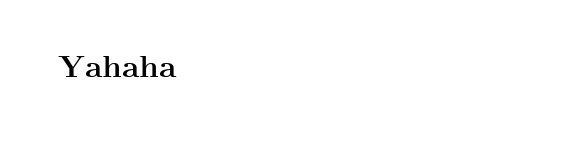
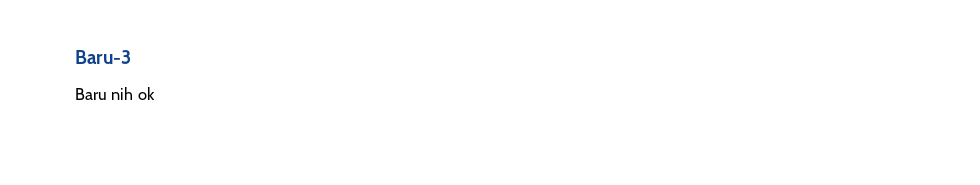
[58,56,177,78] Yahaha -> [75,50,131,64] [75,87,155,100] Baru-3 // Baru nih ok

